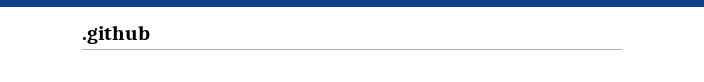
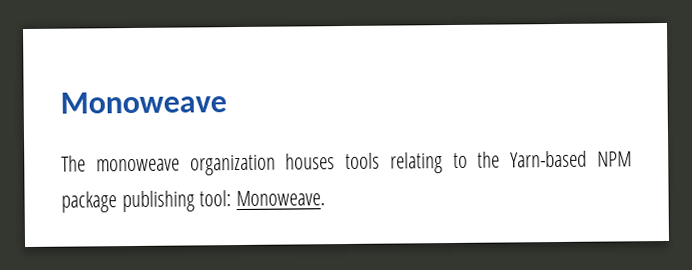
[82,25,150,44] .github -> [60,91,227,114] [61,150,633,176] [61,190,326,213] Monoweave // The monoweave organization houses tools relating to the Yarn-based NPM package publishing tool: Monoweave.

